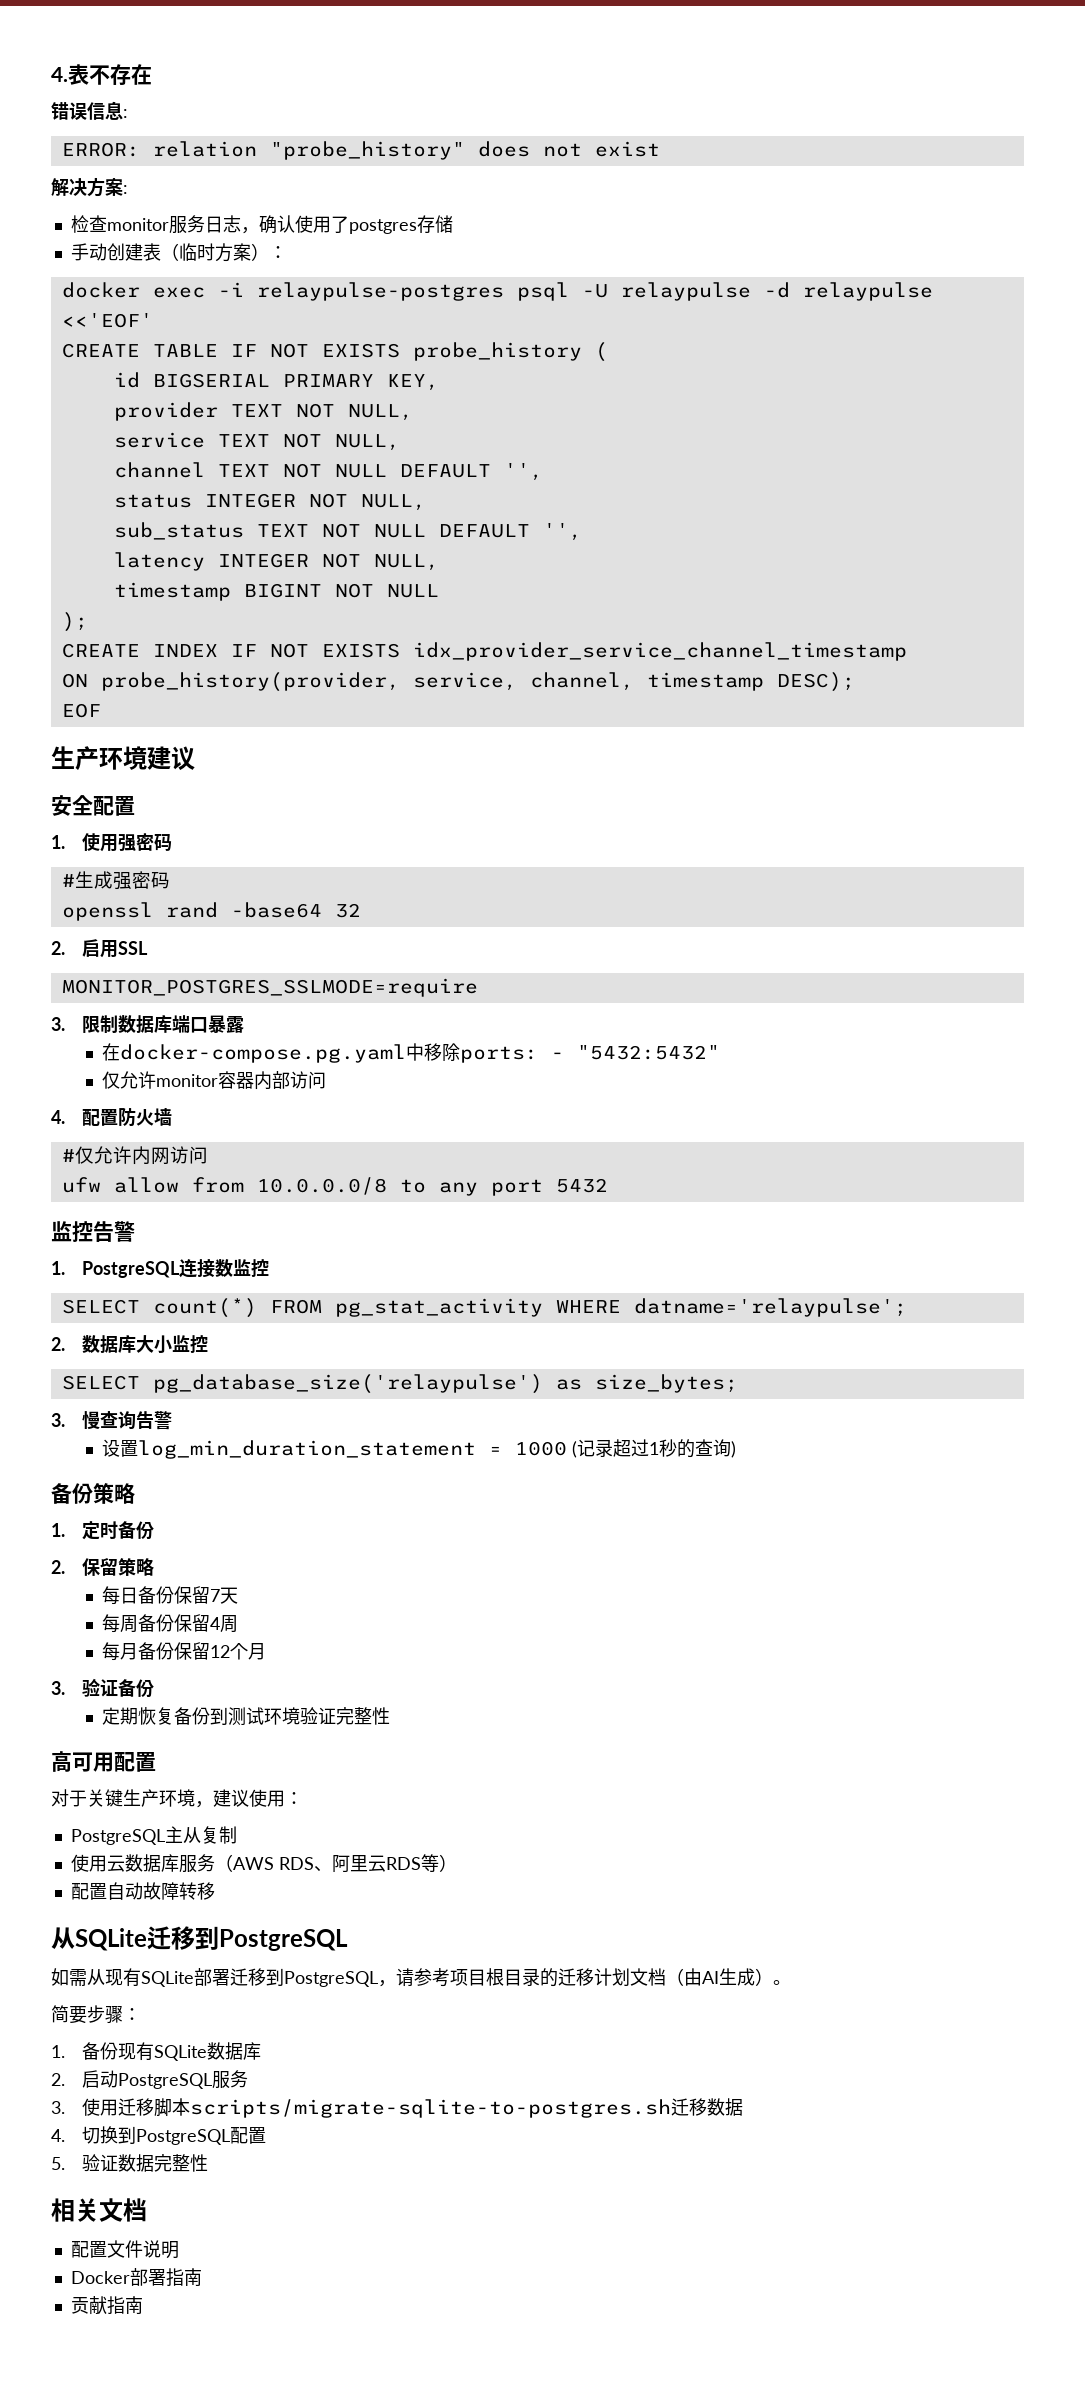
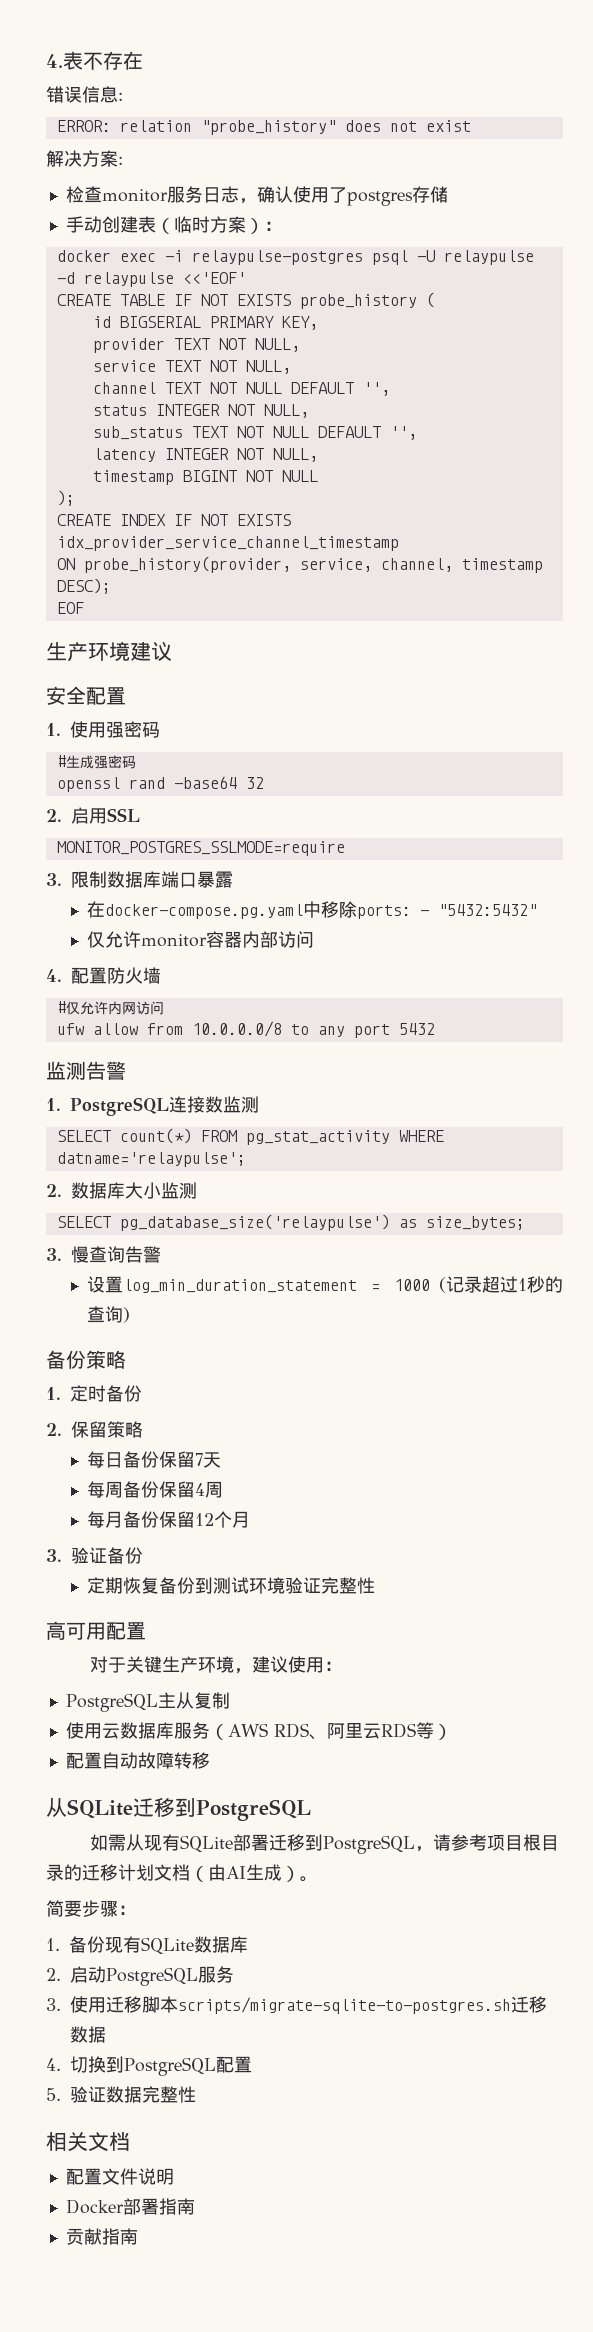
[72,1221,93,1242] 控 -> [66,1061,86,1080] 测
[251,1259,270,1277] 控 -> [241,1096,259,1113] 测
[190,1335,209,1353] 控 -> [179,1182,197,1199] 测

